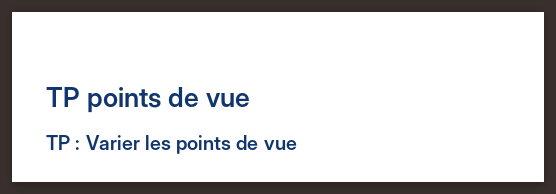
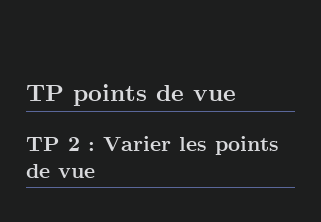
(70, 142) none -> [68,137,80,151] 2

